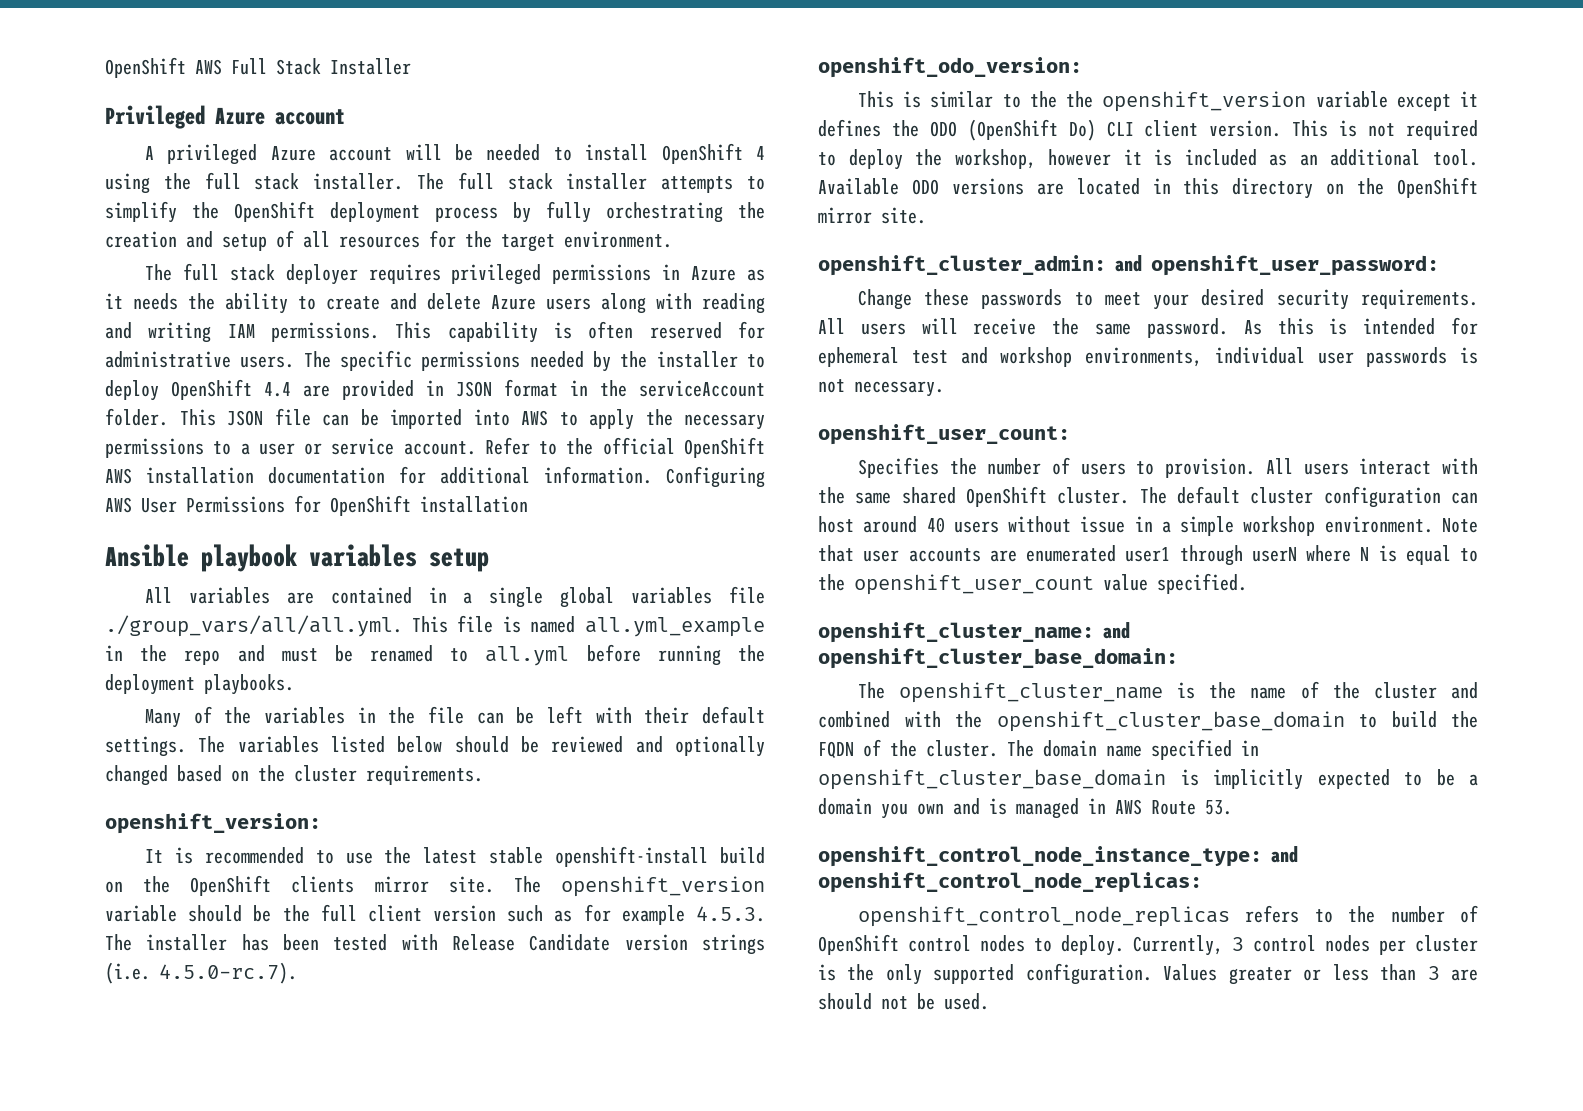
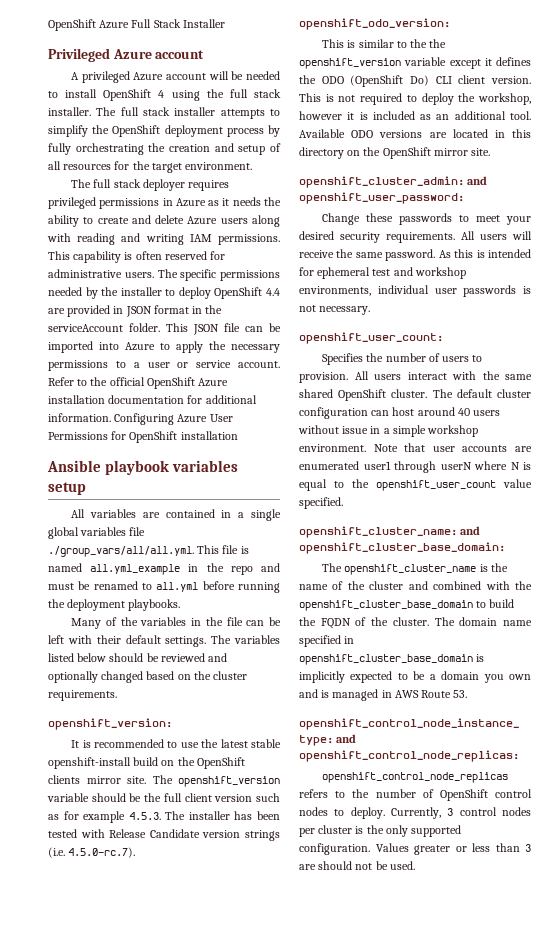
[105,57,222,78] OpenShift AWS -> [48,19,130,31] OpenShift Azure
[521,410,548,426] AWS -> [125,342,155,351] Azure
[105,468,132,484] AWS -> [198,378,229,387] Azure
[105,497,132,513] AWS -> [177,414,208,423] Azure

